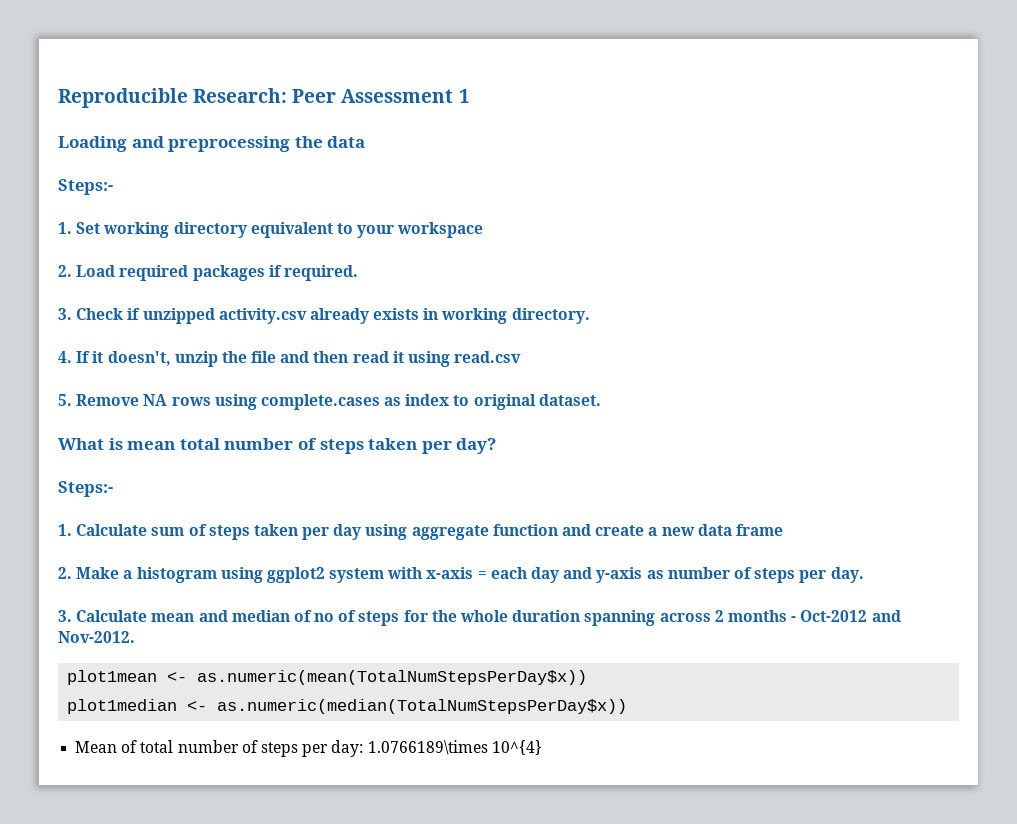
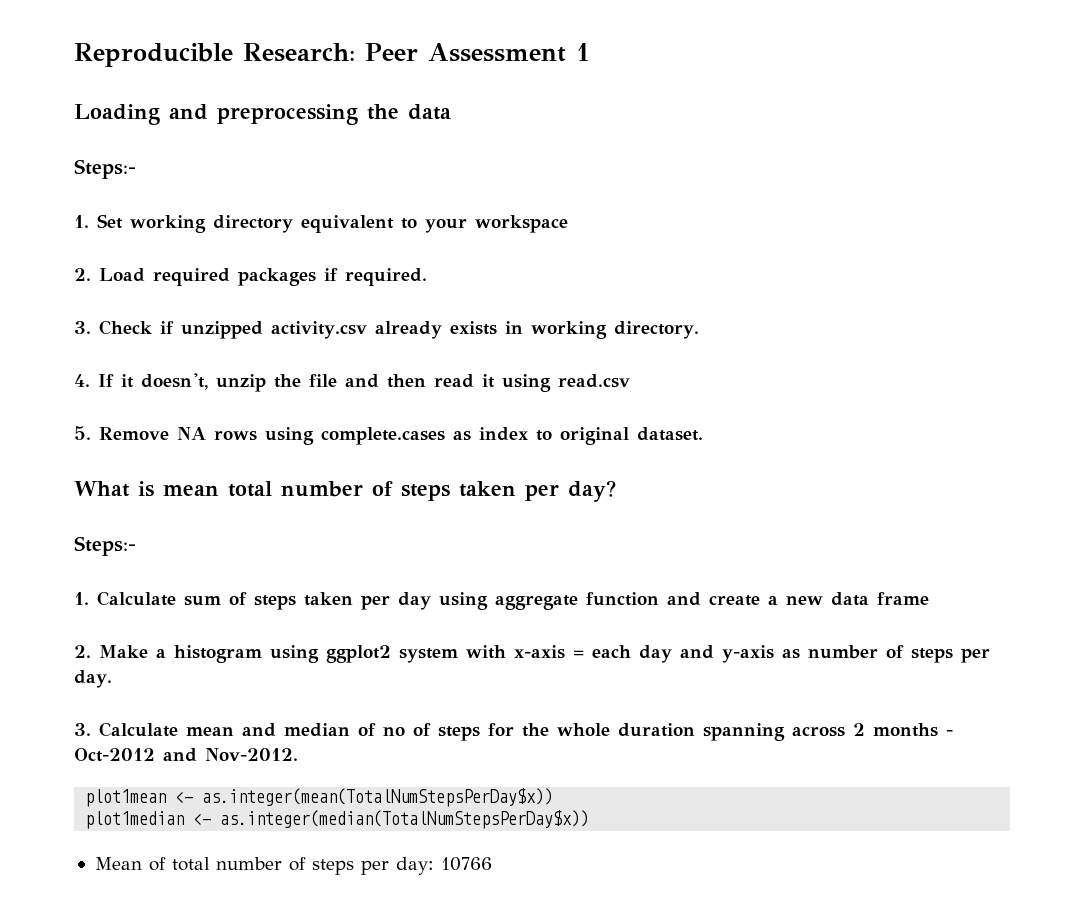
[197,670,588,685] as.numeric(mean(TotalNumStepsPerDay$x)) -> [202,788,554,807] as.integer(mean(TotalNumStepsPerDay$x))
[217,699,628,714] as.numeric(median(TotalNumStepsPerDay$x)) -> [220,810,590,829] as.integer(median(TotalNumStepsPerDay$x))
[367,740,542,755] 1.0766189\times 10^{4} -> [440,857,492,871] 10766

